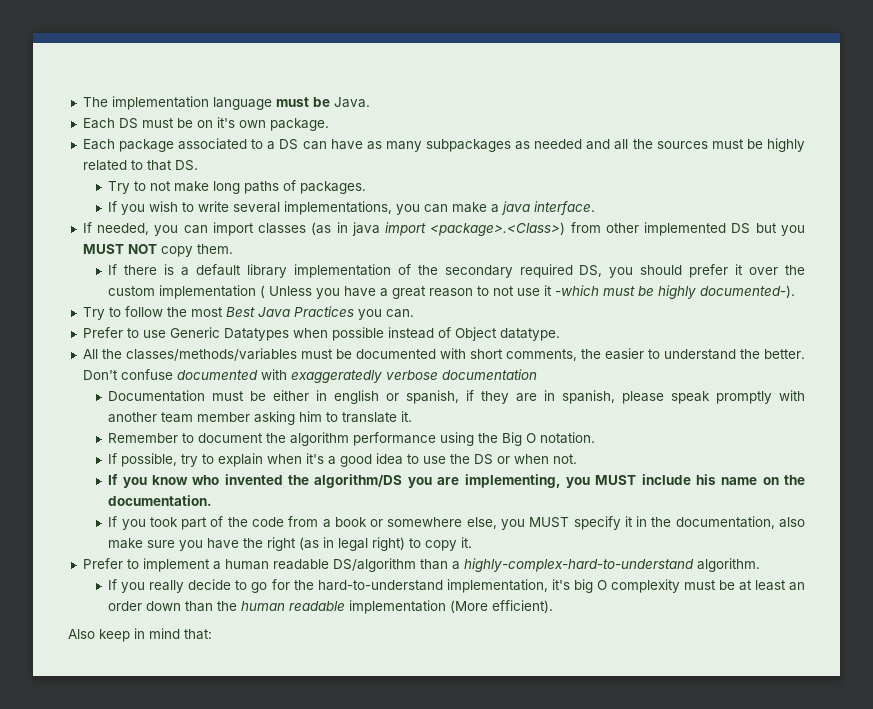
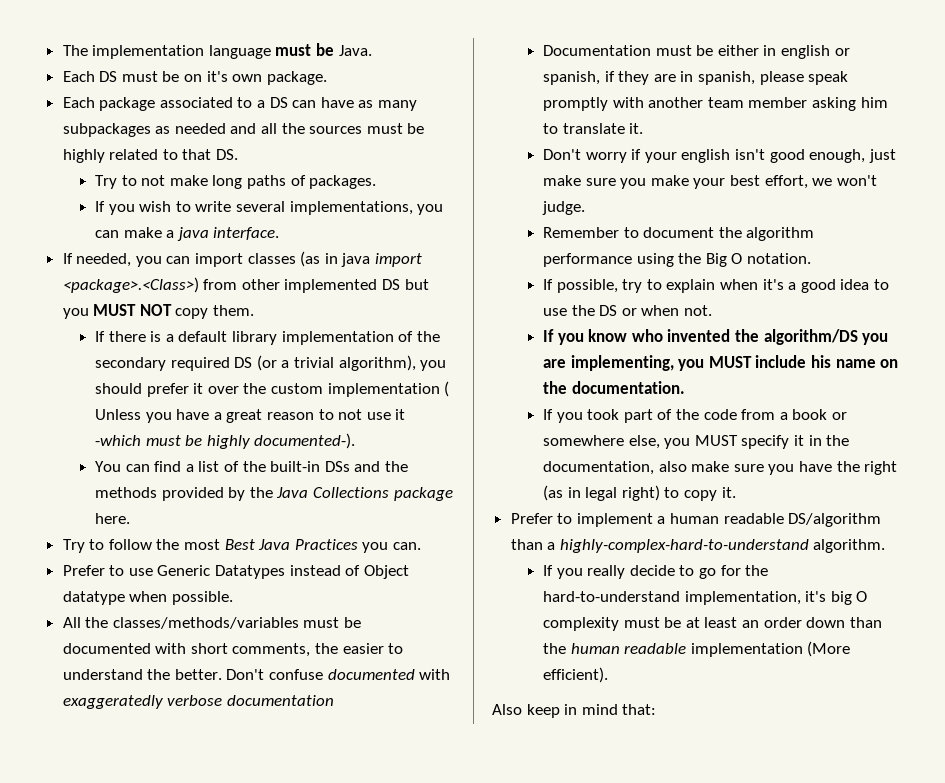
[579,265,603,277] DS, -> [234,355,416,371] DS (or a trivial algorithm),
(796, 291) none -> [94,461,408,472] [94,487,453,501] [94,513,130,524] // You can find a list of the built-in DSs and the methods provided by the Java Collections package here.
[292,327,384,341] when possible -> (286, 572) none
[499,328,560,341] datatype. -> [62,591,233,605] datatype when possible.
(413, 416) none -> [542,149,896,163] [542,175,877,189] [541,201,585,215] // Don't worry if your english isn't good enough, just make sure you make your best effort, we won't judge.

